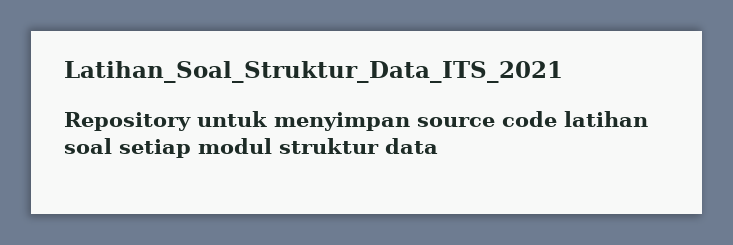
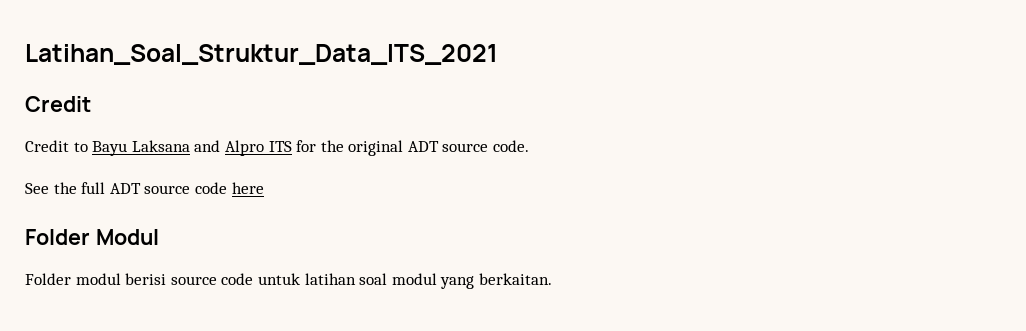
[64,111,648,131] [64,138,438,158] Repository untuk menyimpan source code latihan soal setiap modul struktur data -> [25,96,91,112] [25,140,530,156] [25,182,264,194] [25,229,159,245] [25,273,552,289] Credit // Credit to Bayu Laksana and Alpro ITS for the original ADT source code. // See the full ADT source code here // Folder Modul // Folder modul berisi source code untuk latihan soal modul yang berkaitan.

